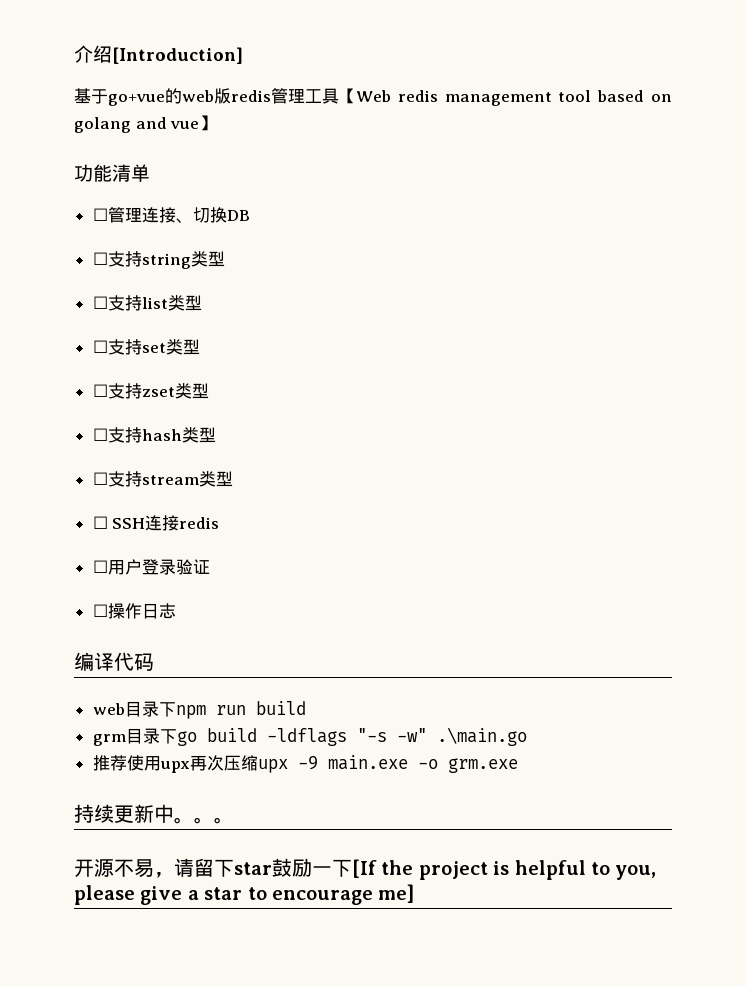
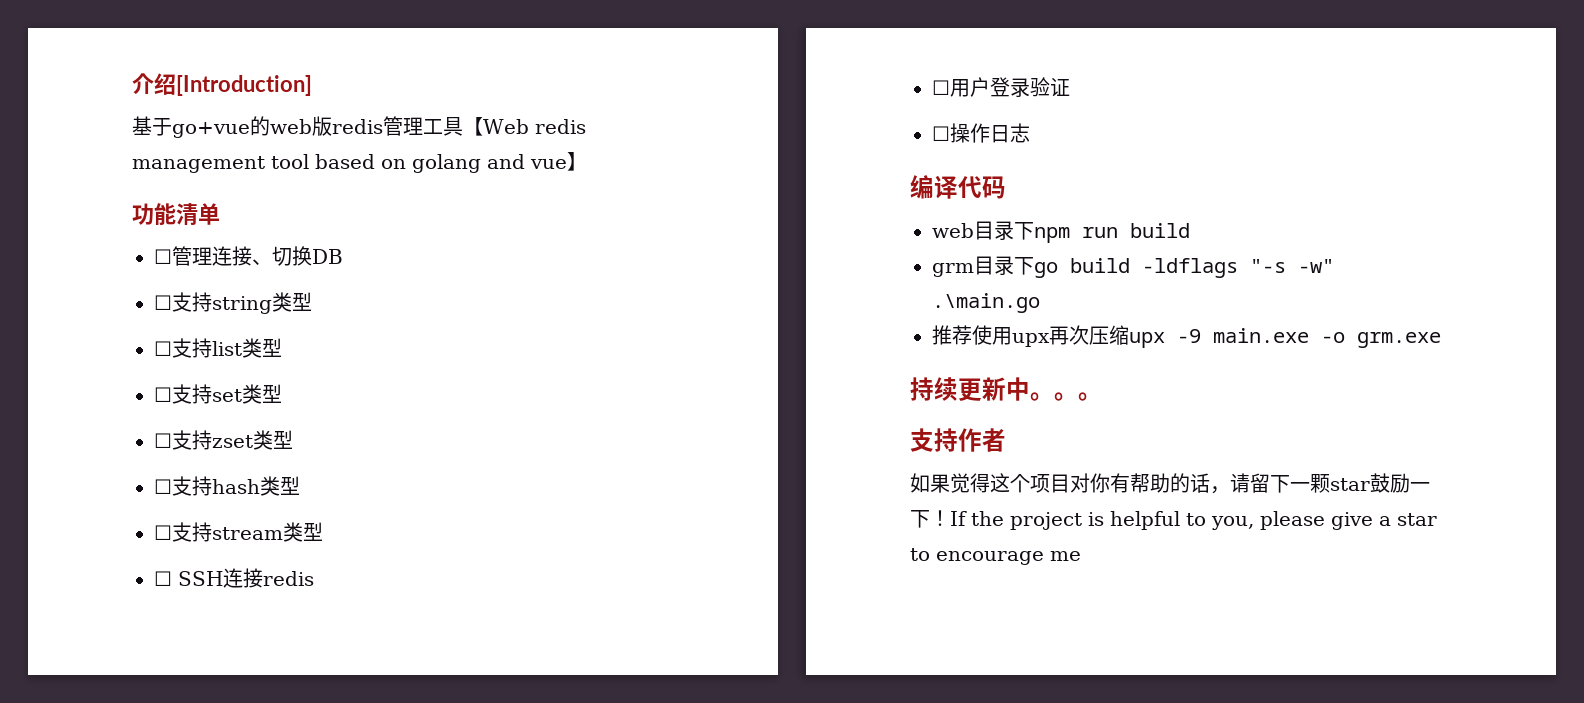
[74,859,154,878] 开源不易 -> [910,428,1006,452] [910,473,1210,493] 支持作者 // 如果觉得这个项目对你有帮助的话
(234, 868) none -> [1290,474,1330,493] 一颗
[352,859,377,878] [If -> [930,510,967,526] ！If
[378,884,415,903] me] -> [1050,551,1081,561] me

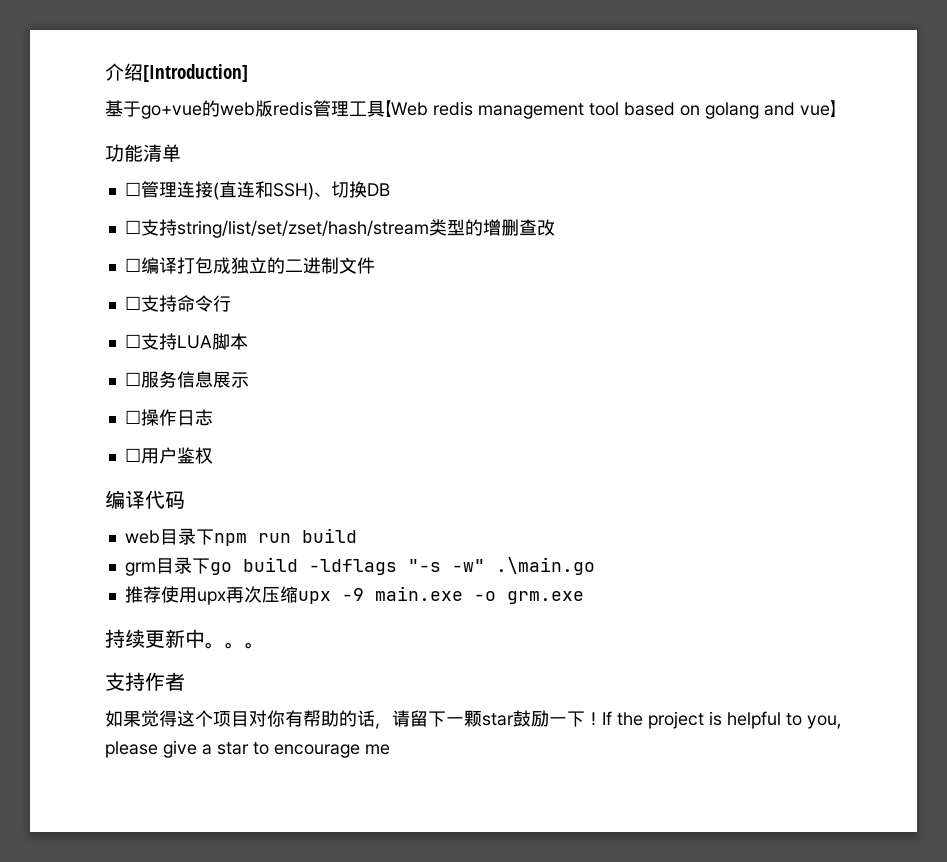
(252, 256) none -> [212,181,314,200] (直连和SSH)
[212,292,312,314] [154,338,282,358] [154,384,282,404] [154,430,293,450] [154,476,300,496] [154,522,323,542] [154,568,314,588] [932,77,1070,97] string类型 // ☐支持list类型 // ☐支持set类型 // ☐支持zset类型 // ☐支持hash类型 // ☐支持stream类型 // ☐ SSH连接redis // ☐用户登录验证 -> [176,219,555,238] [124,257,375,274] [124,295,231,312] [124,333,248,350] [124,371,249,388] string/list/set/zset/hash/stream类型的增删查改 // ☐编译打包成独立的二进制文件 // ☐支持命令行 // ☐支持LUA脚本 // ☐服务信息展示
(1030, 133) none -> [124,447,213,464] // ☐用户鉴权

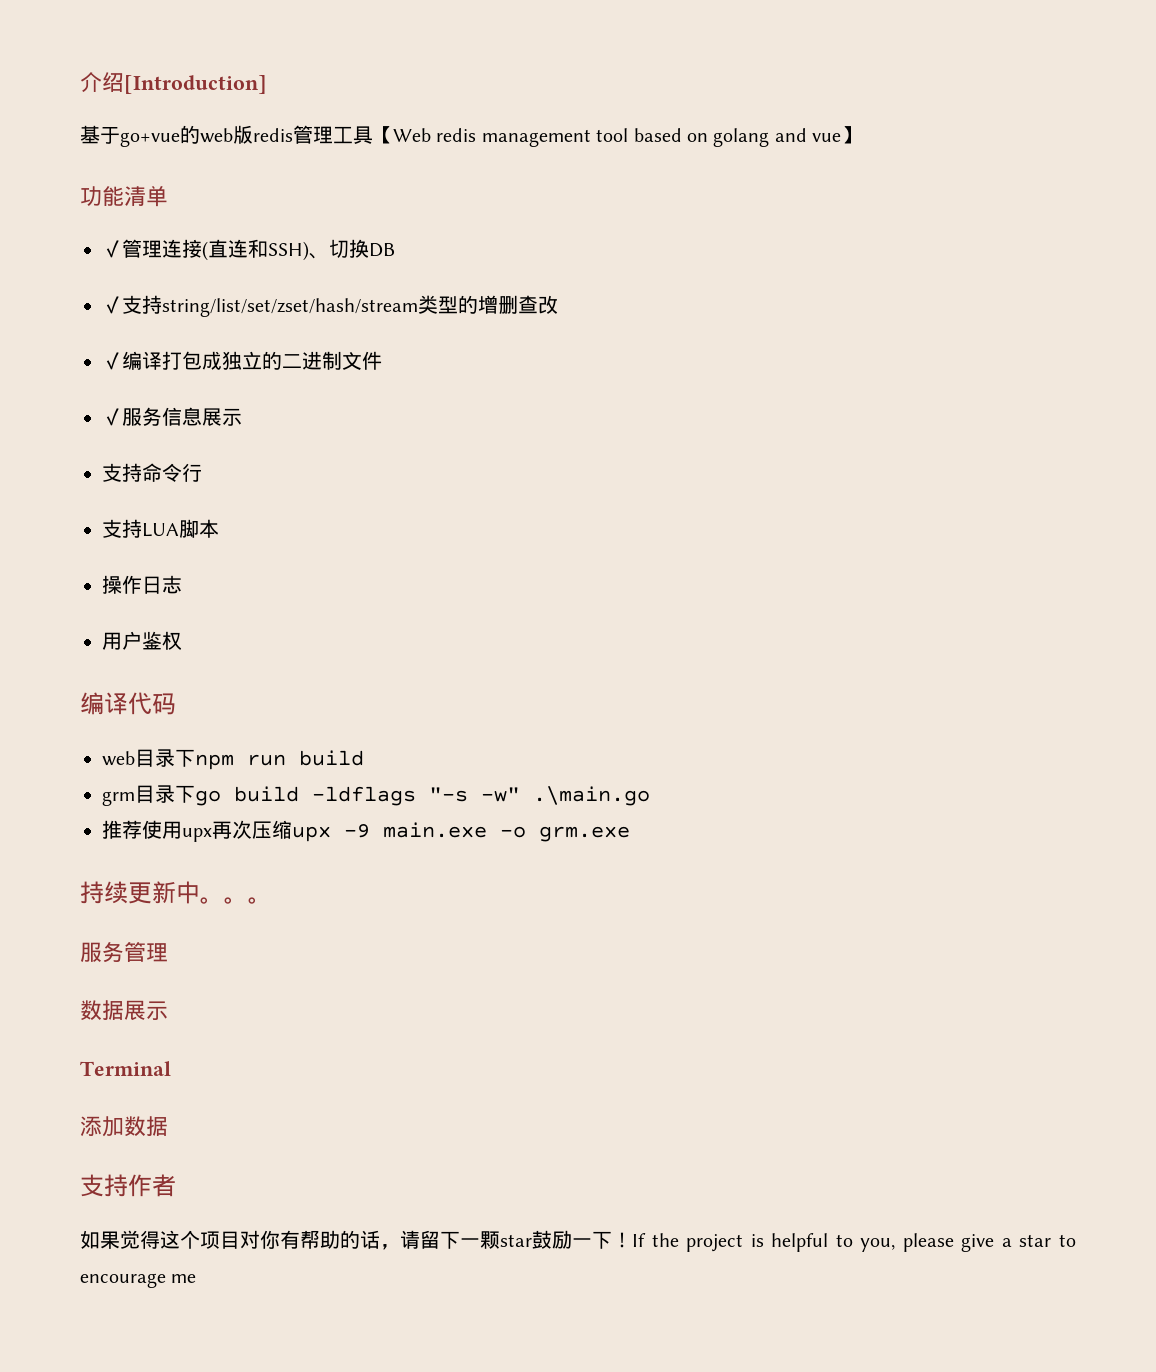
[124,182,141,196] ☐ -> [102,240,122,258] ✓
[124,220,141,234] ☐ -> [102,296,122,314] ✓
[124,258,141,272] ☐ -> [102,352,122,370] ✓
[124,295,231,312] [124,333,248,350] [124,371,249,388] [124,410,141,424] ☐支持命令行 // ☐支持LUA脚本 // ☐服务信息展示 // ☐ -> [102,407,242,426] [102,463,202,482] [102,519,219,538] ✓服务信息展示 // 支持命令行 // 支持LUA脚本 //
[124,448,141,462] ☐ -> (182, 584) none
(265, 645) none -> [80,942,168,963] [80,1000,168,1021] [80,1061,171,1076] [80,1116,168,1137] // 服务管理 // 数据展示 // Terminal // 添加数据

